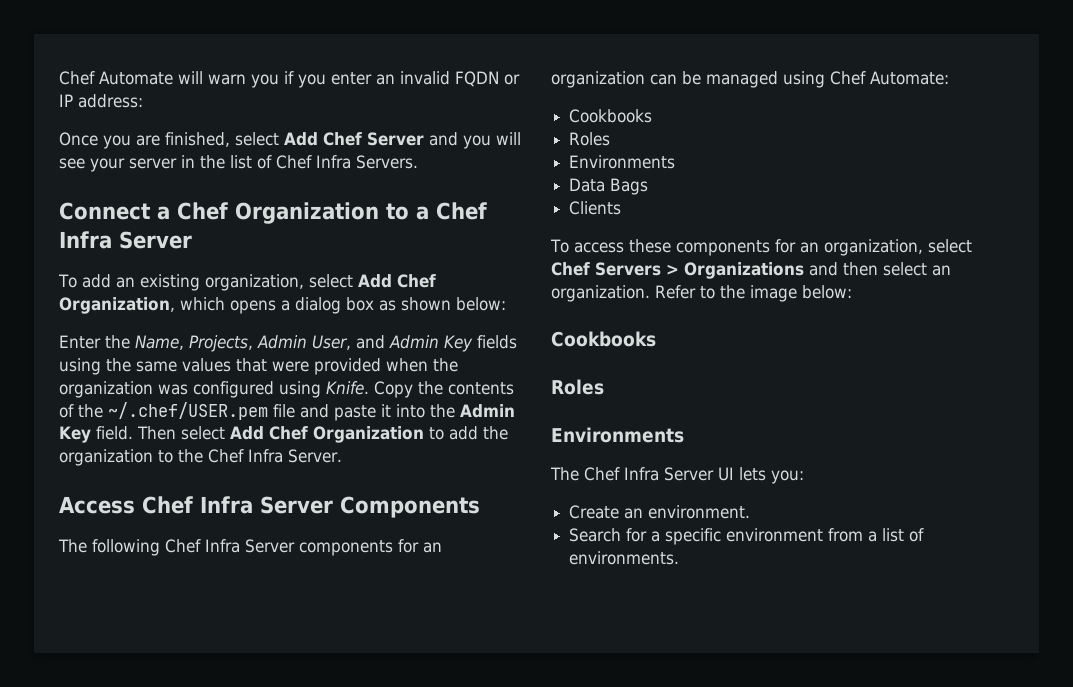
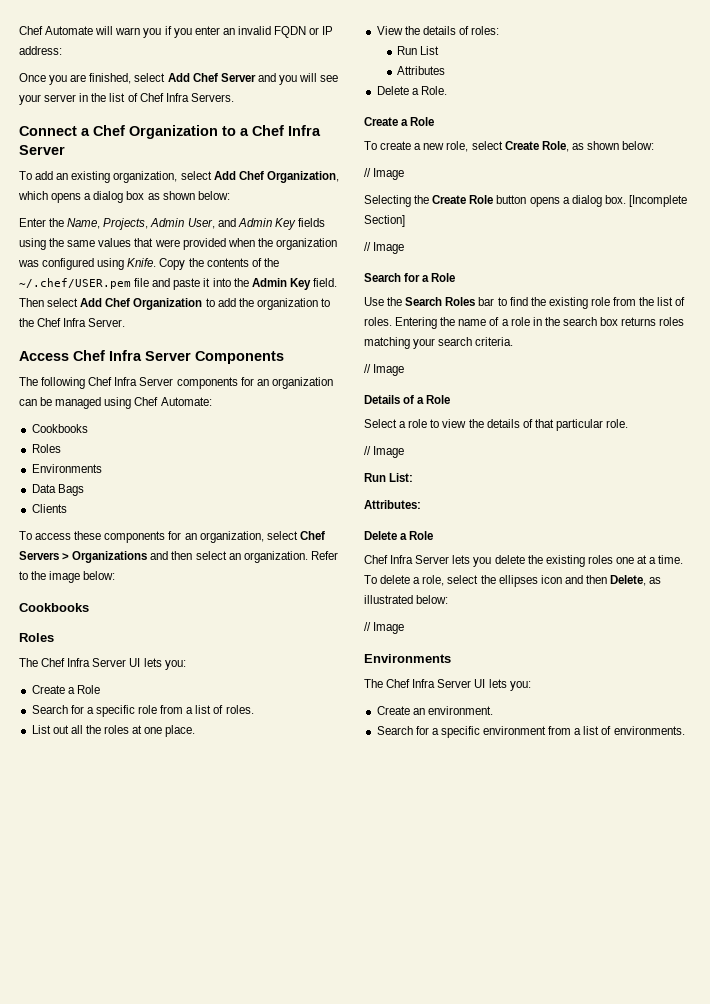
(604, 387) none -> [19,658,186,670] [31,685,100,694] [31,705,254,717] [31,725,196,737] [376,26,500,35] [397,46,440,55] [397,66,446,75] [376,86,447,95] [364,117,435,126] [364,141,655,152] [364,168,405,180] [364,195,687,207] [364,215,405,227] [364,242,405,254] [364,273,456,282] [364,297,686,309] [364,317,685,329] [364,337,514,349] [364,364,405,376] [364,395,451,404] [364,419,629,431] [364,446,405,458] [364,473,414,482] [364,500,421,509] [364,531,434,540] [364,555,684,567] [364,575,662,587] [364,595,449,604] [364,622,405,634] // The Chef Infra Server UI lets you: // Create a Role // Search for a specific role from a list of roles. // List out all the roles at one place. // View the details of roles: // Run List // Attributes // Delete a Role. // Create a Role // To create a new role, select Create Role, as shown below: // // Image // Selecting the Create Role button opens a dialog box. [Incomplete Section] // // Image // Search for a Role // Use the Search Roles bar to find the existing role from the list of roles. Entering the name of a role in the search box returns roles matching your search criteria. // // Image // Details of a Role // Select a role to view the details of that particular role. // // Image // Run List: // Attributes: // Delete a Role // Chef Infra Server lets you delete the existing roles one at a time. To delete a role, select the ellipses icon and then Delete, as illustrated below: // // Image

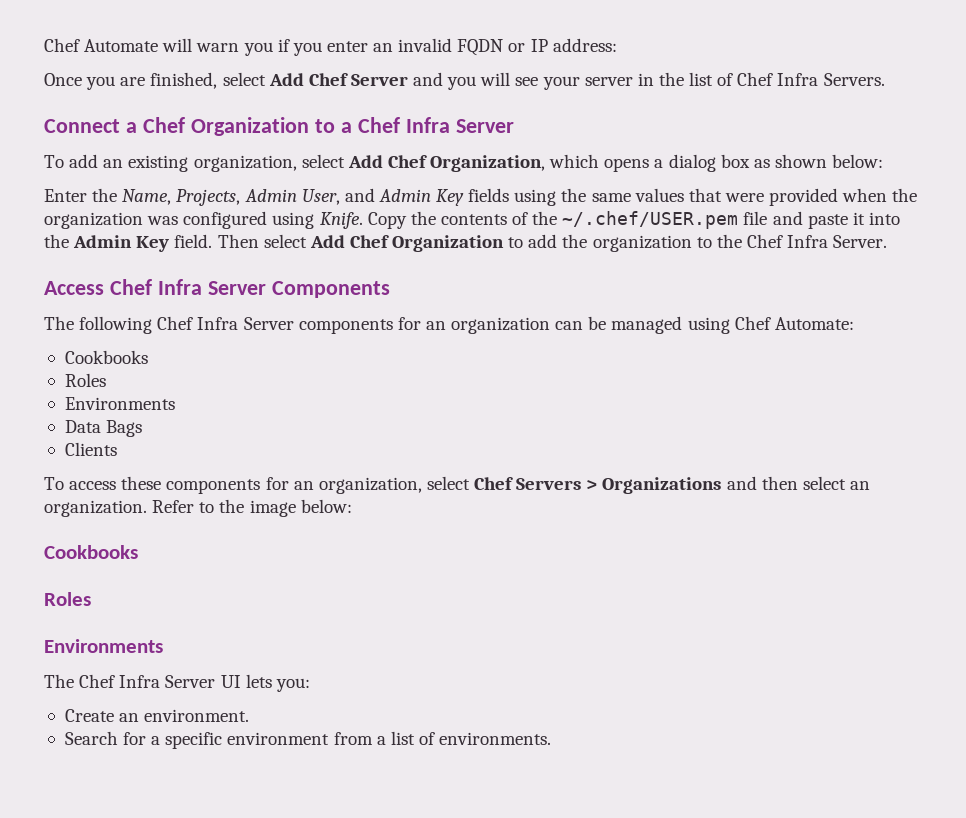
[19,658,186,670] [31,685,100,694] [31,705,254,717] [31,725,196,737] [376,26,500,35] [397,46,440,55] [397,66,446,75] [376,86,447,95] [364,117,435,126] [364,141,655,152] [364,168,405,180] [364,195,687,207] [364,215,405,227] [364,242,405,254] [364,273,456,282] [364,297,686,309] [364,317,685,329] [364,337,514,349] [364,364,405,376] [364,395,451,404] [364,419,629,431] [364,446,405,458] [364,473,414,482] [364,500,421,509] [364,531,434,540] [364,555,684,567] [364,575,662,587] [364,595,449,604] [364,622,405,634] // The Chef Infra Server UI lets you: // Create a Role // Search for a specific role from a list of roles. // List out all the roles at one place. // View the details of roles: // Run List // Attributes // Delete a Role. // Create a Role // To create a new role, select Create Role, as shown below: // // Image // Selecting the Create Role button opens a dialog box. [Incomplete Section] // // Image // Search for a Role // Use the Search Roles bar to find the existing role from the list of roles. Entering the name of a role in the search box returns roles matching your search criteria. // // Image // Details of a Role // Select a role to view the details of that particular role. // // Image // Run List: // Attributes: // Delete a Role // Chef Infra Server lets you delete the existing roles one at a time. To delete a role, select the ellipses icon and then Delete, as illustrated below: // // Image -> (91, 599) none

